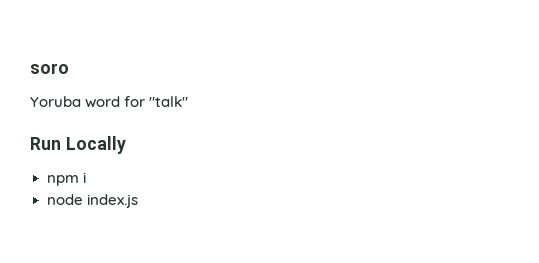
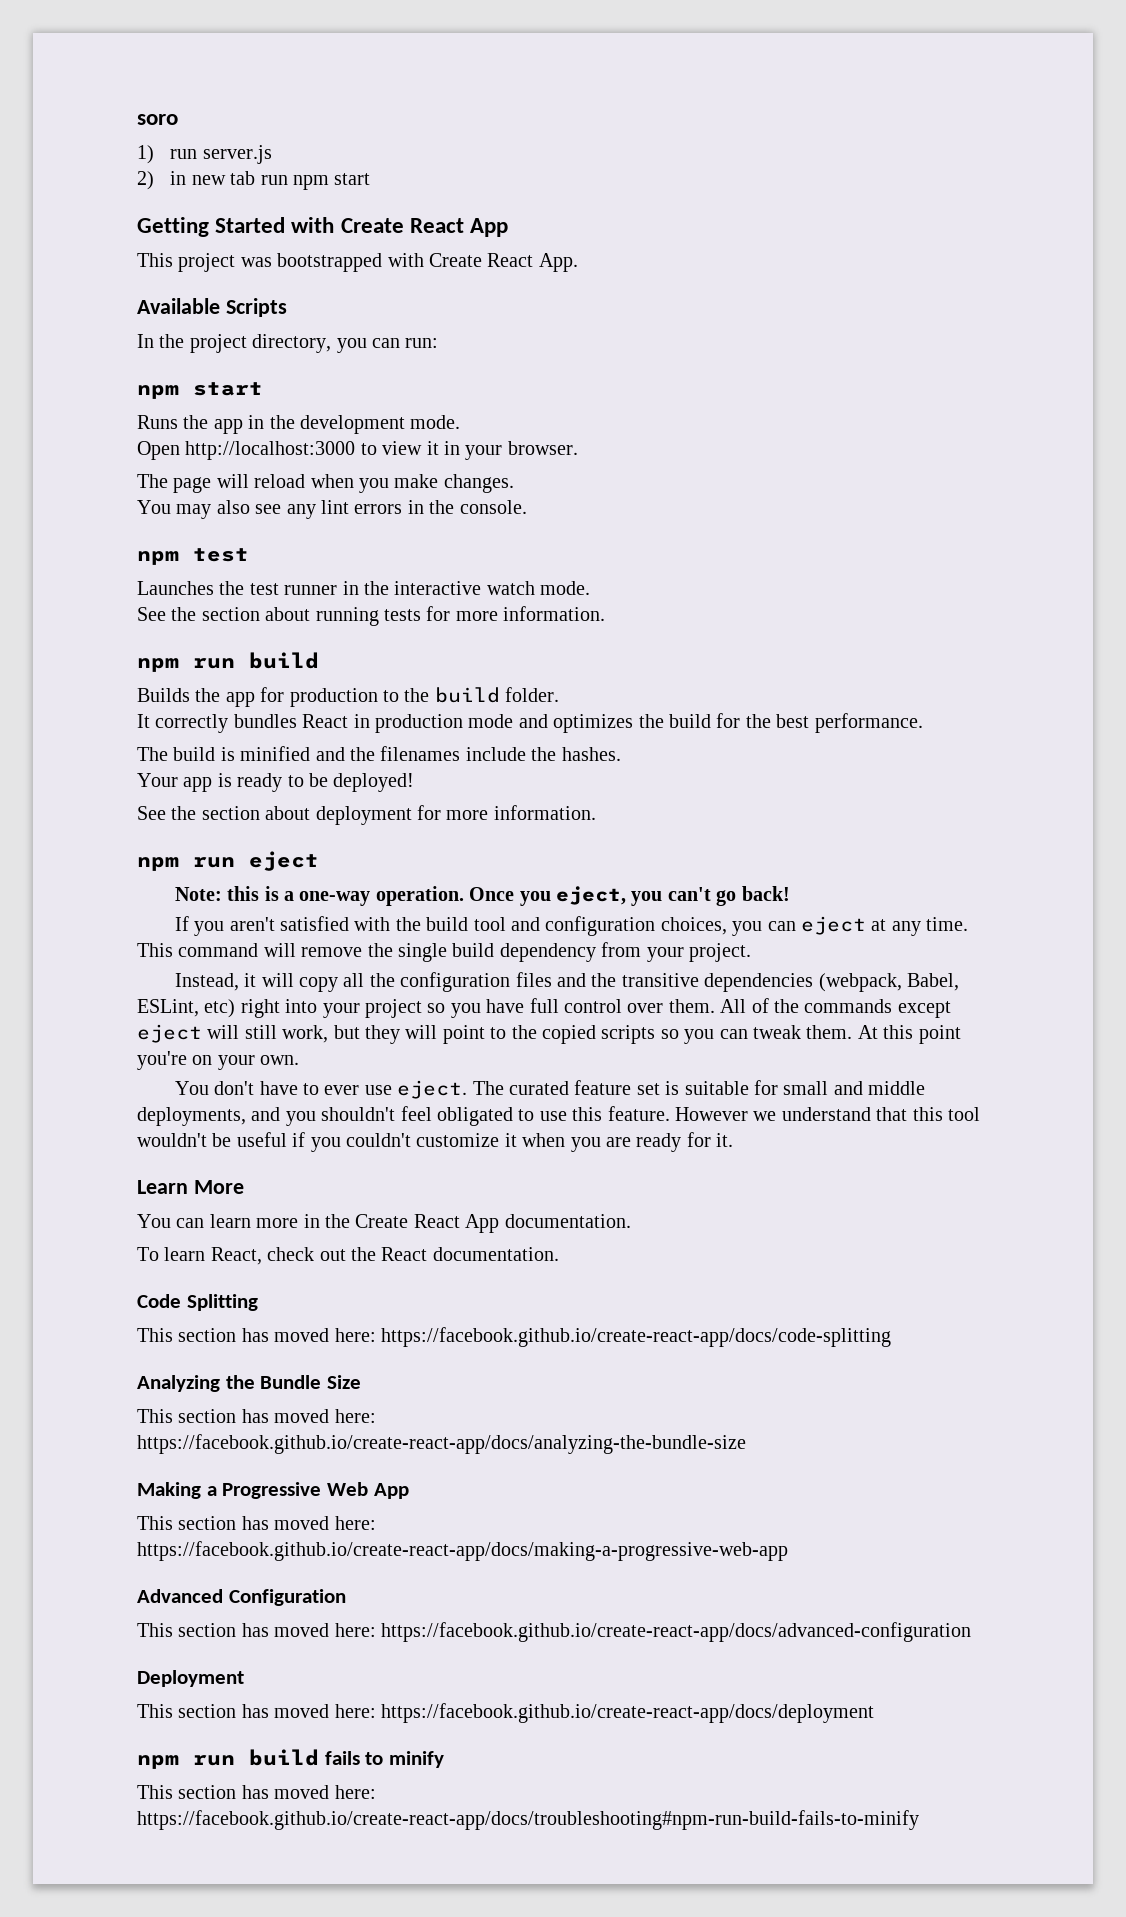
[30,96,189,108] [30,136,126,154] [46,172,86,186] [46,194,138,208] Yoruba word for "talk" // Run Locally // npm i // node index.js -> [137,145,272,164] [137,171,371,190] [137,217,509,237] [137,253,578,272] [137,298,287,317] [137,334,439,353] [137,382,263,399] [137,415,461,434] [137,441,578,460] [137,474,514,493] [137,500,527,519] [137,548,249,565] [137,581,591,595] [137,606,606,626] [137,652,319,672] [137,687,560,707] [137,713,923,733] [137,746,621,761] [137,773,415,792] [137,805,596,825] [137,851,319,871] [174,886,790,906] [174,916,969,936] [137,942,751,962] [174,972,960,992] [137,998,951,1018] [137,1024,961,1044] [137,1051,300,1070] [174,1080,926,1099] [137,1106,980,1126] [137,1132,734,1152] [137,1180,244,1194] [137,1214,631,1233] [137,1247,559,1265] [137,1294,258,1311] [137,1327,891,1347] [137,1375,362,1392] [137,1409,376,1423] [137,1434,746,1454] [137,1482,409,1499] [137,1516,376,1530] [137,1541,788,1561] [137,1589,346,1606] [137,1622,971,1642] [137,1670,244,1687] [137,1703,874,1723] [137,1749,445,1769] [137,1785,376,1799] [137,1810,919,1830] 1) run server.js // 2) in new tab run npm start // Getting Started with Create React App // This project was bootstrapped with Create React App. // Available Scripts // In the project directory, you can run: // npm start // Runs the app in the development mode. // Open http://localhost:3000 to view it in your browser. // The page will reload when you make changes. // You may also see any lint errors in the console. // npm test // Launches the test runner in the interactive watch mode. // See the section about running tests for more information. // npm run build // Builds the app for production to the build folder. // It correctly bundles React in production mode and optimizes the build for the best performance. // The build is minified and the filenames include the hashes. // Your app is ready to be deployed! // See the section about deployment for more information. // npm run eject // Note: this is a one-way operation. Once you eject, you can't go back! // If you aren't satisfied with the build tool and configuration choices, you can eject at any time. This command will remove the single build dependency from your project. // Instead, it will copy all the configuration files and the transitive dependencies (webpack, Babel, ESLint, etc) right into your project so you have full control over them. All of the commands except eject will still work, but they will point to the copied scripts so you can tweak them. At this point you're on your own. // You don't have to ever use eject. The curated feature set is suitable for small and middle deployments, and you shouldn't feel obligated to use this feature. However we understand that this tool wouldn't be useful if you couldn't customize it when you are ready for it. // Learn More // You can learn more in the Create React App documentation. // To learn React, check out the React documentation. // Code Splitting // This section has moved here: https://facebook.github.io/create-react-app/docs/code-splitting // Analyzing the Bundle Size // This section has moved here: https://facebook.github.io/create-react-app/docs/analyzing-the-bundle-size // Making a Progressive Web App // This section has moved here: https://facebook.github.io/create-react-app/docs/making-a-progressive-web-app // Advanced Configuration // This section has moved here: https://facebook.github.io/create-react-app/docs/advanced-configuration // Deployment // This section has moved here: https://facebook.github.io/create-react-app/docs/deployment // npm run build fails to minify // This section has moved here: https://facebook.github.io/create-react-app/docs/troubleshooting#npm-run-build-fails-to-minify

